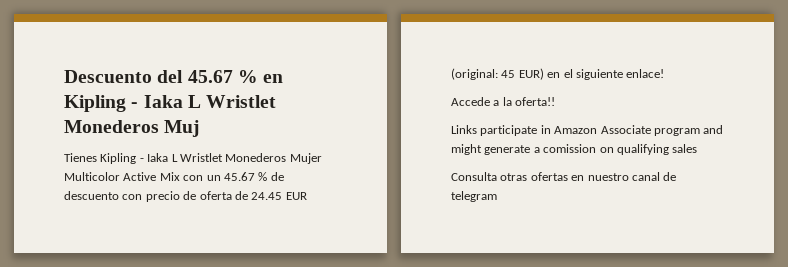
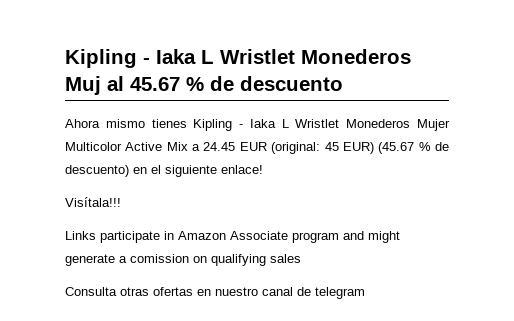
[64,70,284,83] Descuento del 45.67 % en -> (65, 58) none
[64,153,97,162] // Tienes -> [107,76,343,91] [65,119,187,128] al 45.67 % de descuento // Ahora mismo tienes
[183,172,284,181] [64,191,248,202] con un 45.67 % de descuento con precio de oferta de -> [192,144,201,151] a
(544, 74) none -> [378,142,450,154] [65,165,129,177] (45.67 % de descuento)
[451,97,556,106] Accede a la oferta!! -> [65,197,121,207] Visítala!!!

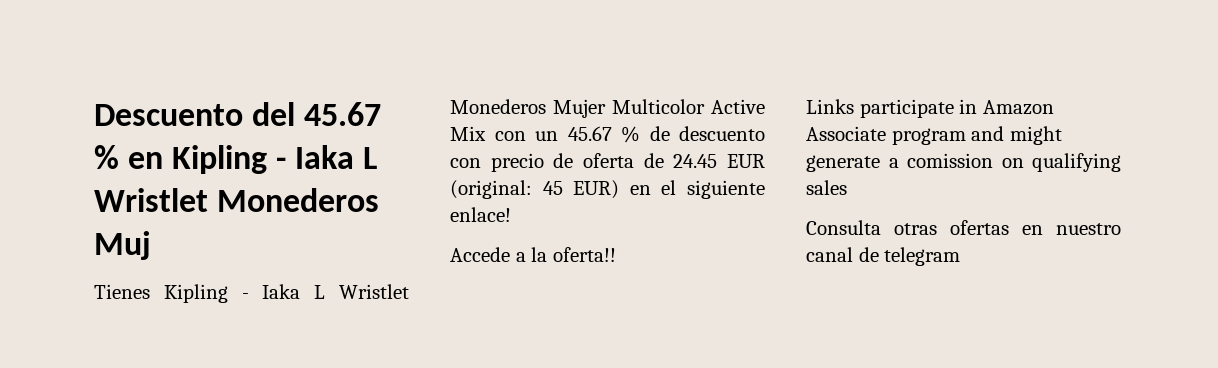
(65, 58) none -> [94,102,382,126] [94,145,164,169] Descuento del 45.67 % en
[107,76,343,91] [65,119,187,128] al 45.67 % de descuento // Ahora mismo tienes -> [94,284,150,299] // Tienes
[192,144,201,151] a -> [494,126,765,143] [450,153,664,172] con un 45.67 % de descuento con precio de oferta de
[378,142,450,154] [65,165,129,177] (45.67 % de descuento) -> (620, 189) none
[65,197,121,207] Visítala!!! -> [450,247,616,262] Accede a la oferta!!

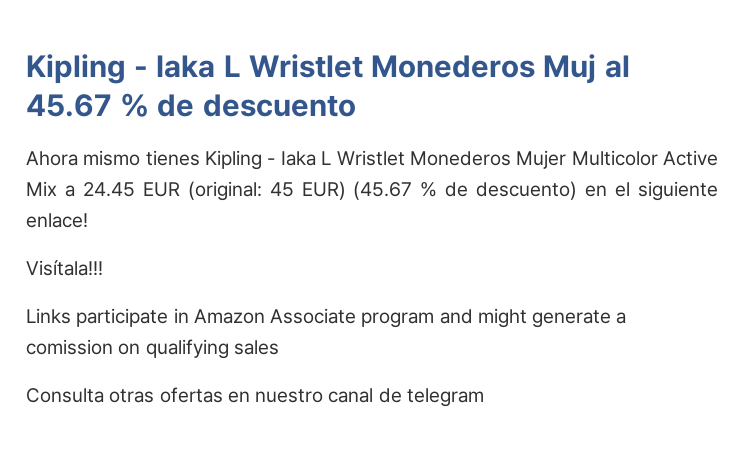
[94,102,382,126] [94,145,164,169] Descuento del 45.67 % en -> (26, 69) none
[94,284,150,299] // Tienes -> [604,55,630,78] [26,93,356,117] [26,150,200,166] al 45.67 % de descuento // Ahora mismo tienes
[494,126,765,143] [450,153,664,172] con un 45.67 % de descuento con precio de oferta de -> [64,185,75,197] a
(620, 189) none -> [353,181,578,200] (45.67 % de descuento)
[450,247,616,262] Accede a la oferta!! -> [26,260,103,276] Visítala!!!

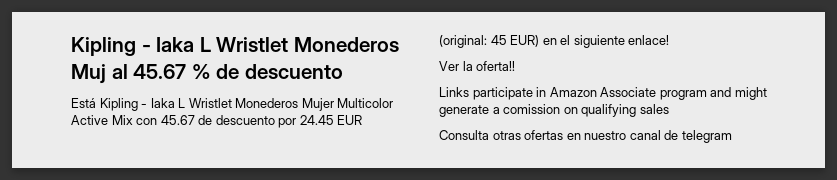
[26,150,200,166] Ahora mismo tienes -> [71,98,96,108] Está
[64,185,75,197] a -> [136,115,297,128] con 45.67 de descuento por
[353,181,578,200] (45.67 % de descuento) -> (540, 41) none
[26,260,103,276] Visítala!!! -> [439,61,516,71] Ver la oferta!!

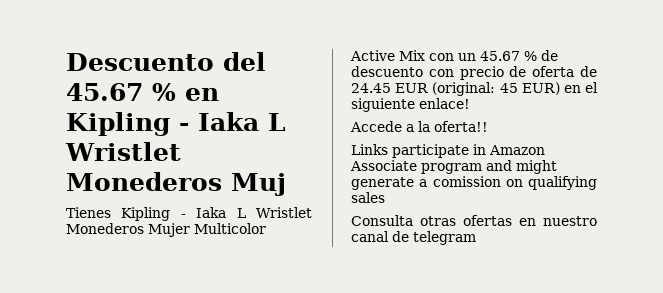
(71, 46) none -> [66,52,266,71] [66,83,219,101] Descuento del 45.67 % en
[111,64,343,79] [71,98,96,108] al 45.67 % de descuento // Está -> [66,207,111,218] // Tienes
[160,115,297,128] 45.67 de descuento por -> [458,50,558,61] [351,66,597,80] un 45.67 % de descuento con precio de oferta de
[439,61,459,71] Ver -> [350,121,414,132] Accede a

